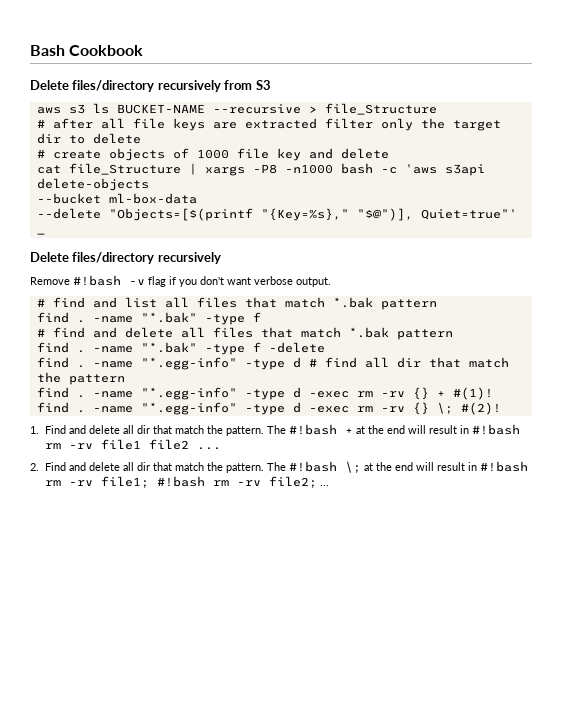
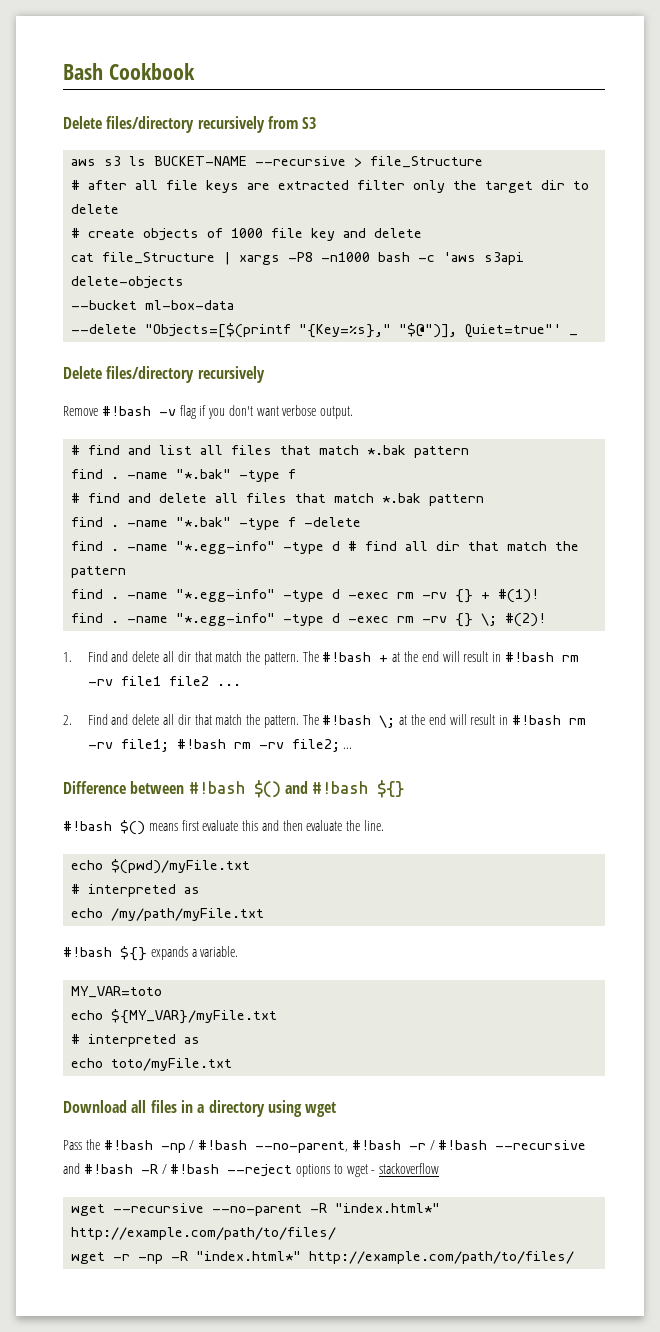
(329, 485) none -> [63,780,405,798] [63,820,385,835] [71,859,251,874] [71,884,201,897] [71,908,265,921] [63,946,239,961] [71,986,163,998] [71,1009,278,1024] [71,1034,201,1047] [71,1058,233,1071] [63,1100,337,1117] [63,1139,587,1153] [63,1163,440,1177] [71,1203,441,1216] [71,1227,337,1240] [71,1251,575,1264] // Difference between #!bash $() and #!bash ${} // #!bash $() means first evaluate this and then evaluate the line. // echo $(pwd)/myFile.txt // # interpreted as // echo /my/path/myFile.txt // #!bash ${} expands a variable. // MY_VAR=toto // echo ${MY_VAR}/myFile.txt // # interpreted as // echo toto/myFile.txt // Download all files in a directory using wget // Pass the #!bash -np / #!bash --no-parent, #!bash -r / #!bash --recursive and #!bash -R / #!bash --reject options to wget - stackoverflow // wget --recursive --no-parent -R "index.html*" http://example.com/path/to/files/ // wget -r -np -R "index.html*" http://example.com/path/to/files/

